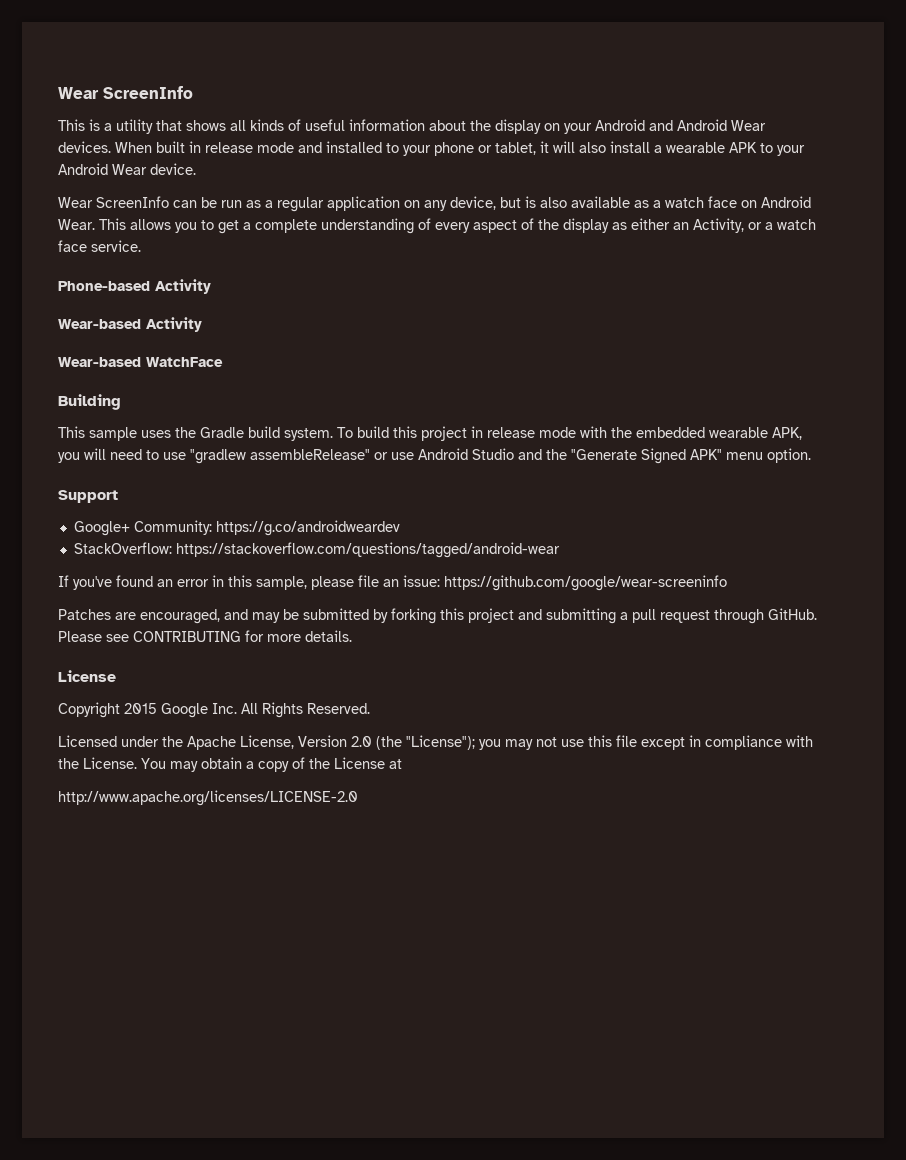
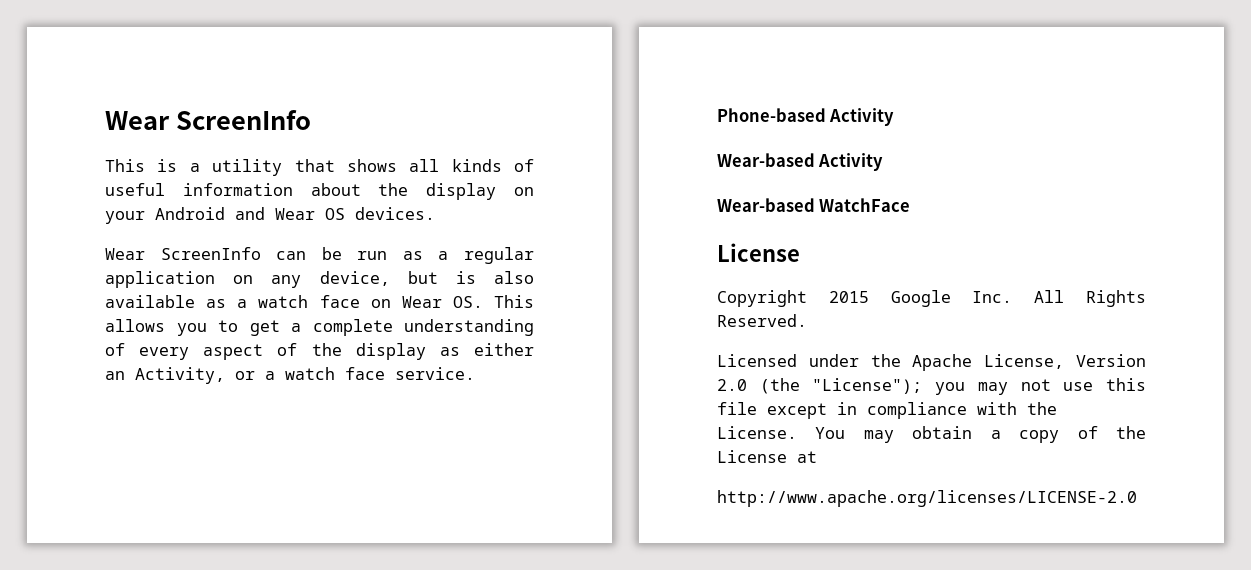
[677,119,766,131] Android Wear -> [275,208,345,220] Wear OS
[115,141,805,156] [58,163,196,175] When built in release mode and installed to your phone or tablet, it will also install a wearable APK to your Android Wear device. -> (435, 213) none
[761,196,811,208] [58,219,95,230] Android Wear. -> [401,296,483,308] Wear OS.
[58,394,121,410] [58,426,802,441] [58,448,811,464] [58,490,118,503] [73,520,400,536] [73,542,560,558] [58,575,727,591] [58,608,817,624] [58,630,352,642] // Building // This sample uses the Gradle build system. To build this project in release mode with the embedded wearable APK, you will need to use "gradlew assembleRelease" or use Android Studio and the "Generate Signed APK" menu option. // Support // Google+ Community: https://g.co/androidweardev // StackOverflow: https://stackoverflow.com/questions/tagged/android-wear // If you've found an error in this sample, please file an issue: https://github.com/google/wear-screeninfo // Patches are encouraged, and may be submitted by forking this project and submitting a pull request through GitHub. Please see CONTRIBUTING for more details. -> (911, 205) none

